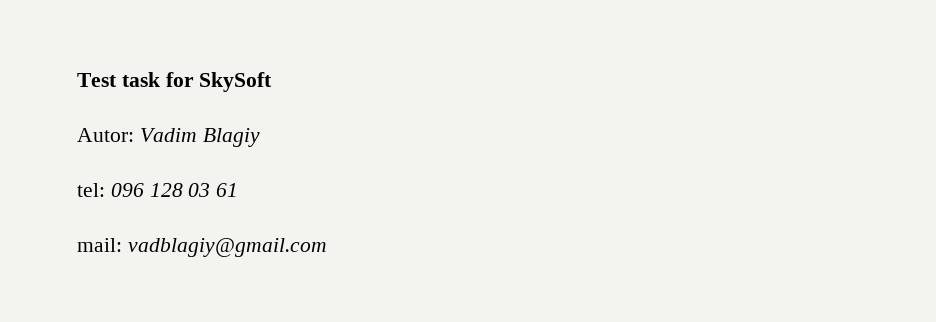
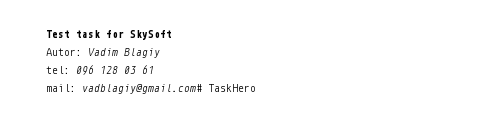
[127,238,327,257] vadblagiy@gmail.com -> [82,84,256,94] vadblagiy@gmail.com# TaskHero

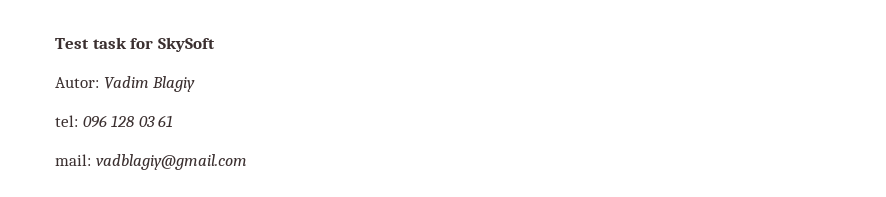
[82,84,256,94] vadblagiy@gmail.com# TaskHero -> [95,154,247,170] vadblagiy@gmail.com

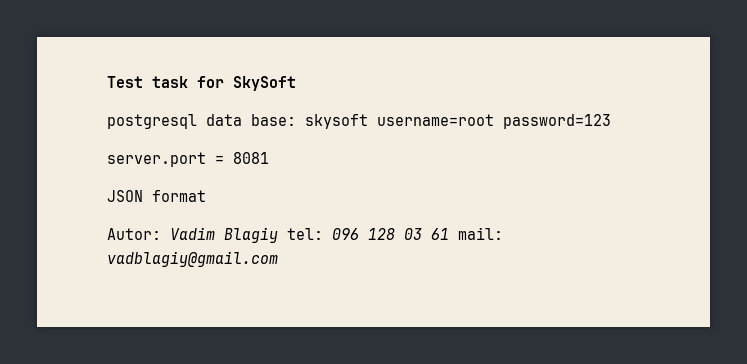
(215, 44) none -> [107,114,611,129] [107,152,269,167] [107,190,206,202] // postgresql data base: skysoft username=root password=123 // server.port = 8081 // JSON format
(196, 84) // -> (278, 235) none
(174, 121) // -> (449, 234) none

